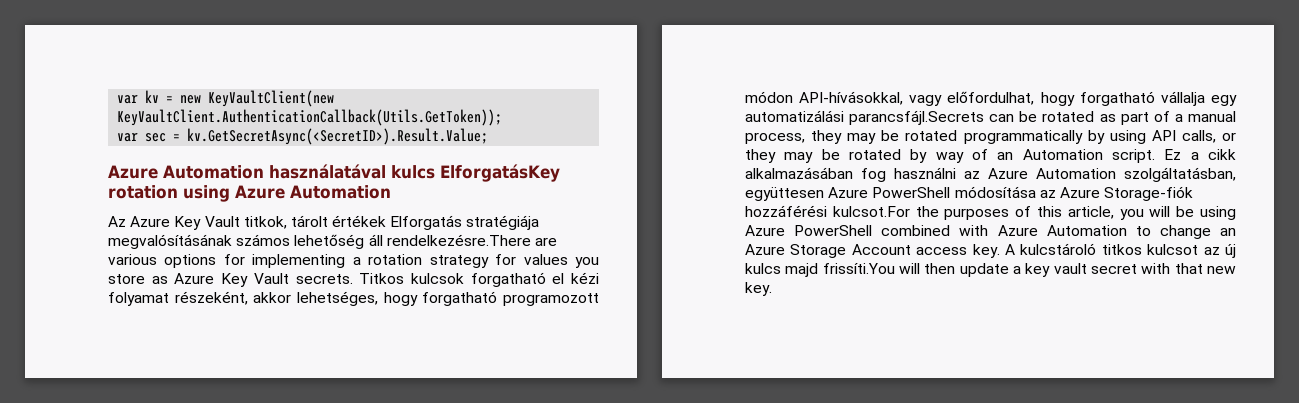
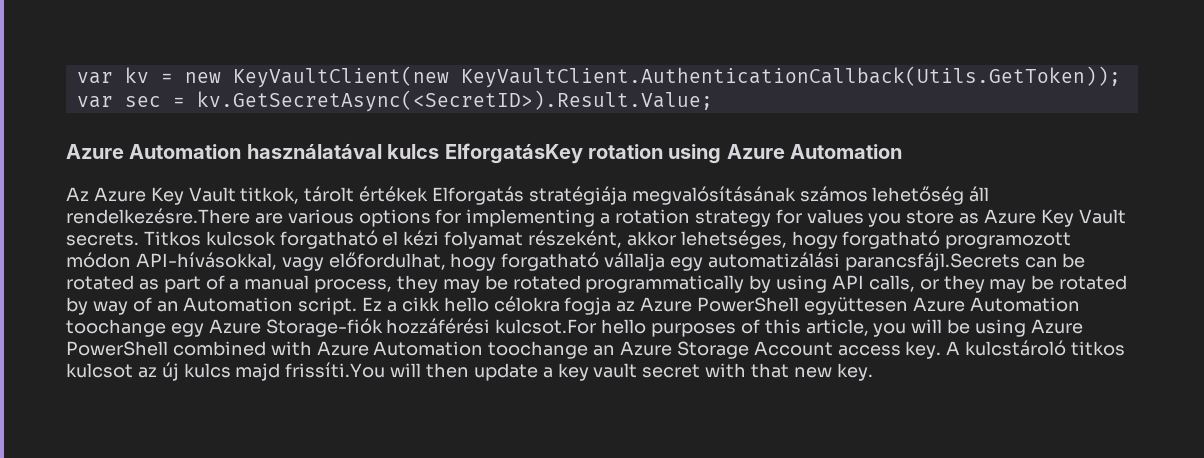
[745,167,1236,182] [745,186,1056,201] alkalmazásában fog használni az Azure Automation szolgáltatásban, együttesen Azure PowerShell módosítása az -> [443,296,1080,315] [66,319,204,337] hello célokra fogja az Azure PowerShell együttesen Azure Automation toochange egy
[915,206,939,217] the -> [601,319,647,334] hello
[1135,225,1211,239] to change -> [488,341,589,359] toochange

